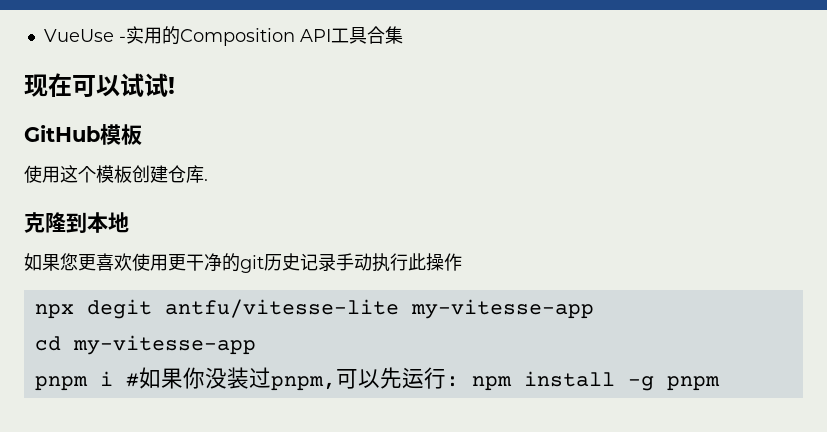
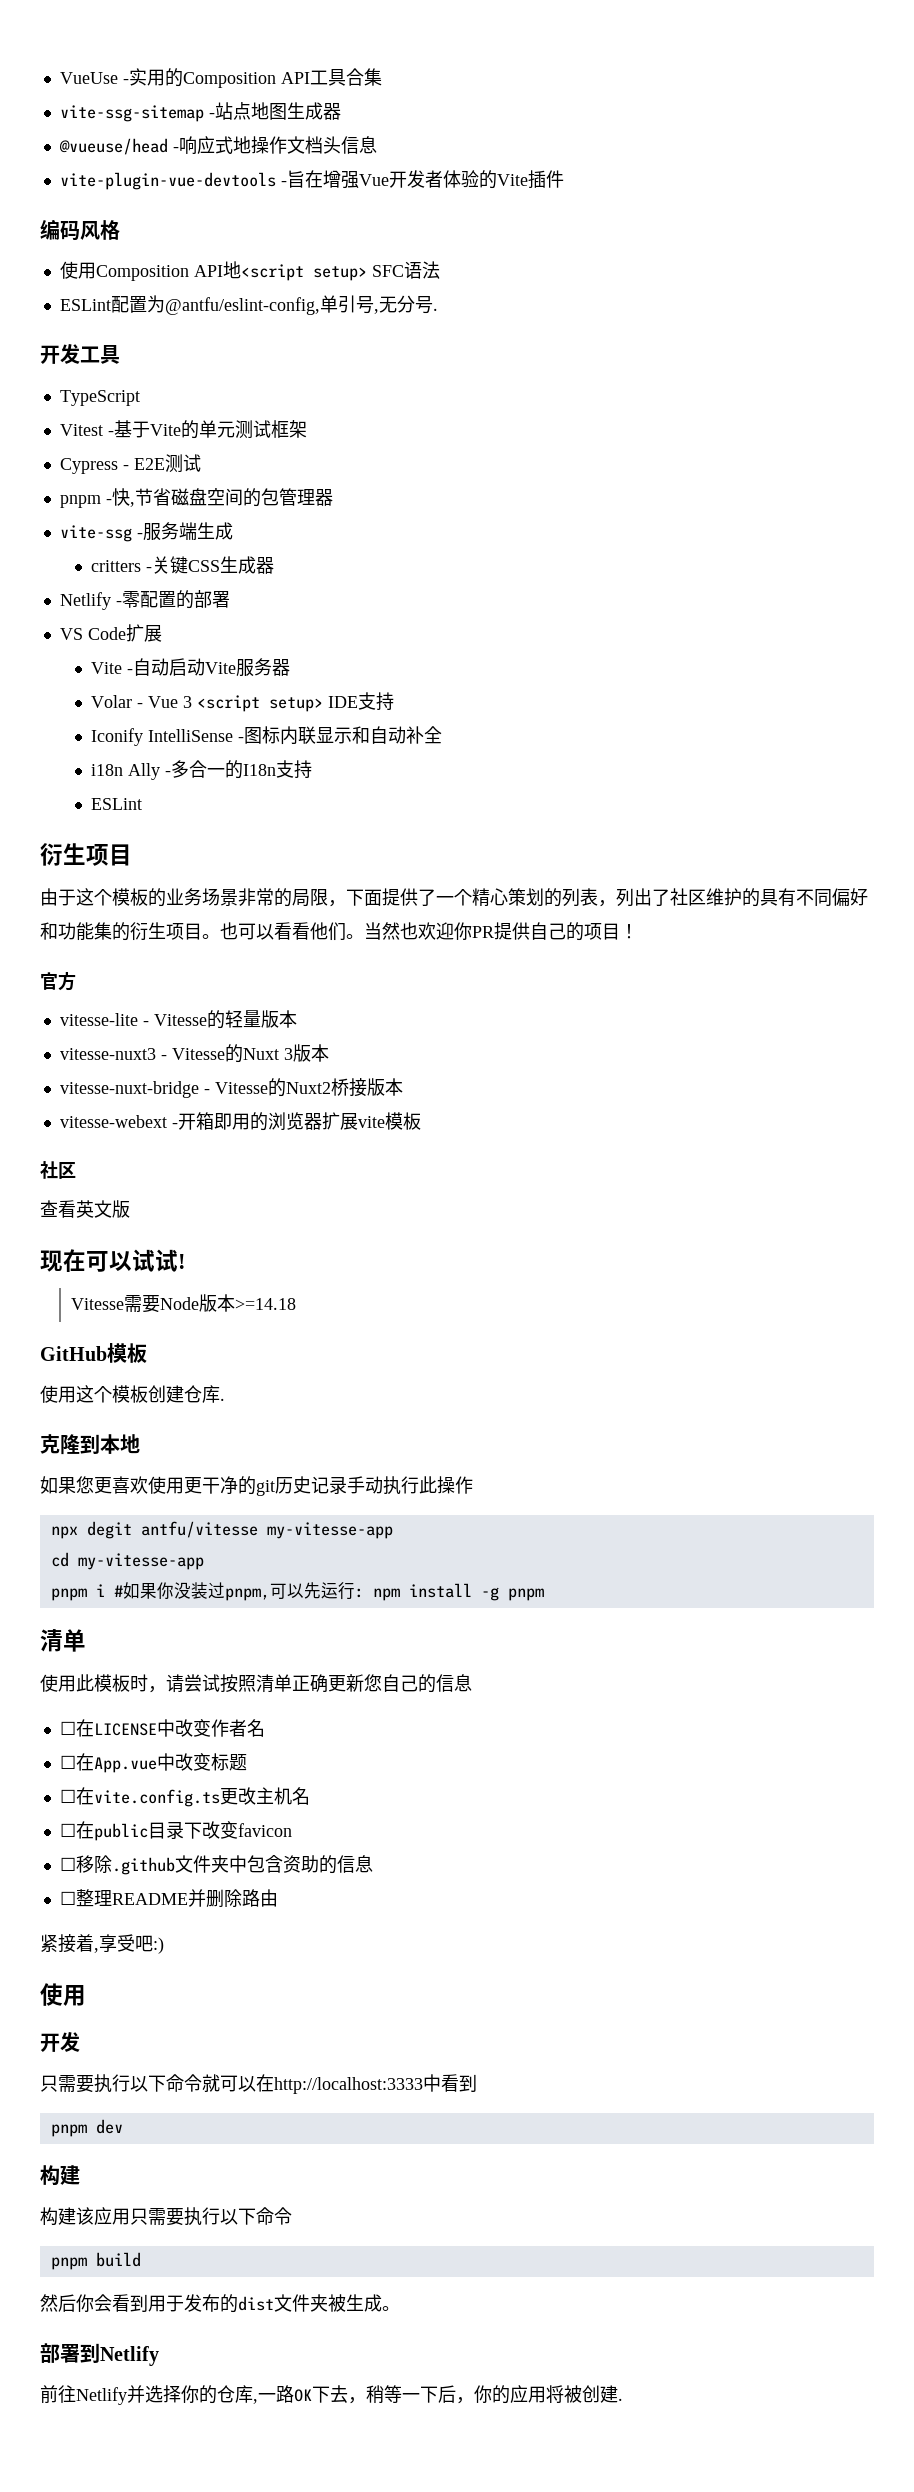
(403, 35) none -> [59,102,341,122] [58,136,377,155] [59,170,564,190] [40,219,120,241] [59,261,440,281] [59,295,438,315] [40,344,120,364] [59,390,140,406] [59,420,307,439] [59,454,201,474] [59,488,333,508] [59,522,233,542] [90,556,274,574] [59,590,230,610] [59,624,162,642] [90,658,290,677] [90,692,394,712] [90,726,442,746] [90,760,312,780] [90,798,142,810] [40,843,132,866] [40,888,868,907] [40,922,638,941] [40,971,76,991] [59,1010,297,1029] [59,1044,329,1063] [59,1078,403,1098] [59,1112,421,1131] [40,1161,76,1179] [40,1200,130,1218] // vite-ssg-sitemap -站点地图生成器 // @vueuse/head -响应式地操作文档头信息 // vite-plugin-vue-devtools -旨在增强Vue开发者体验的Vite插件 // 编码风格 // 使用Composition API地<script setup> SFC语法 // ESLint配置为@antfu/eslint-config,单引号,无分号. // 开发工具 // TypeScript // Vitest -基于Vite的单元测试框架 // Cypress - E2E测试 // pnpm -快,节省磁盘空间的包管理器 // vite-ssg -服务端生成 // critters -关键CSS生成器 // Netlify -零配置的部署 // VS Code扩展 // Vite -自动启动Vite服务器 // Volar - Vue 3 <script setup> IDE支持 // Iconify IntelliSense -图标内联显示和自动补全 // i18n Ally -多合一的I18n支持 // ESLint // 衍生项目 // 由于这个模板的业务场景非常的局限，下面提供了一个精心策划的列表，列出了社区维护的具有不同偏好和功能集的衍生项目。也可以看看他们。当然也欢迎你PR提供自己的项目！ // 官方 // vitesse-lite - Vitesse的轻量版本 // vitesse-nuxt3 - Vitesse的Nuxt 3版本 // vitesse-nuxt-bridge - Vitesse的Nuxt2桥接版本 // vitesse-webext -开箱即用的浏览器扩展vite模板 // 社区 // 查看英文版
(175, 85) none -> [71,1294,297,1313] // Vitesse需要Node版本>=14.18
[164,299,399,318] antfu/vitesse-lite -> [140,1521,258,1538] antfu/vitesse
(720, 383) none -> [40,1629,86,1652] [40,1674,472,1693] [59,1719,265,1737] [59,1753,247,1773] [59,1787,310,1807] [59,1821,292,1841] [59,1855,373,1875] [59,1889,278,1908] [40,1934,164,1954] [40,1983,86,2006] [40,2032,80,2052] [40,2074,477,2094] [50,2119,123,2137] [40,2165,80,2186] [40,2207,292,2226] [50,2252,141,2270] [40,2294,400,2313] [40,2343,159,2366] [40,2385,623,2405] // 清单 // 使用此模板时，请尝试按照清单正确更新您自己的信息 // ☐在LICENSE中改变作者名 // ☐在App.vue中改变标题 // ☐在vite.config.ts更改主机名 // ☐在public目录下改变favicon // ☐移除.github文件夹中包含资助的信息 // ☐整理README并删除路由 // 紧接着,享受吧:) // 使用 // 开发 // 只需要执行以下命令就可以在http://localhost:3333中看到 // pnpm dev // 构建 // 构建该应用只需要执行以下命令 // pnpm build // 然后你会看到用于发布的dist文件夹被生成。 // 部署到Netlify // 前往Netlify并选择你的仓库,一路OK下去，稍等一下后，你的应用将被创建.

